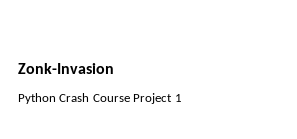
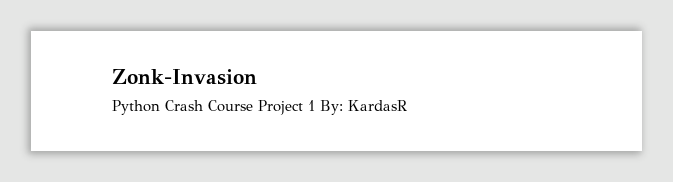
(182, 98) none -> [320,100,407,115] By: KardasR

